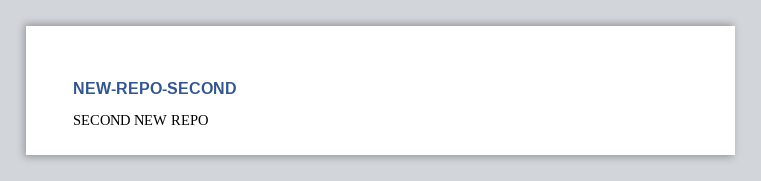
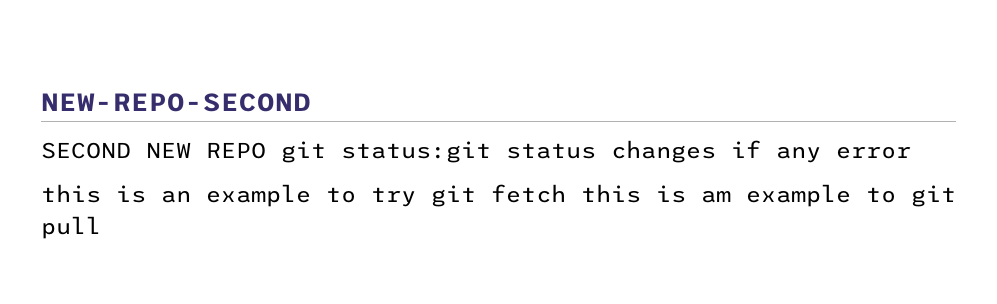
(208, 120) none -> [281,140,911,163] [41,184,956,207] [41,216,101,239] git status:git status changes if any error // this is an example to try git fetch this is am example to git pull

